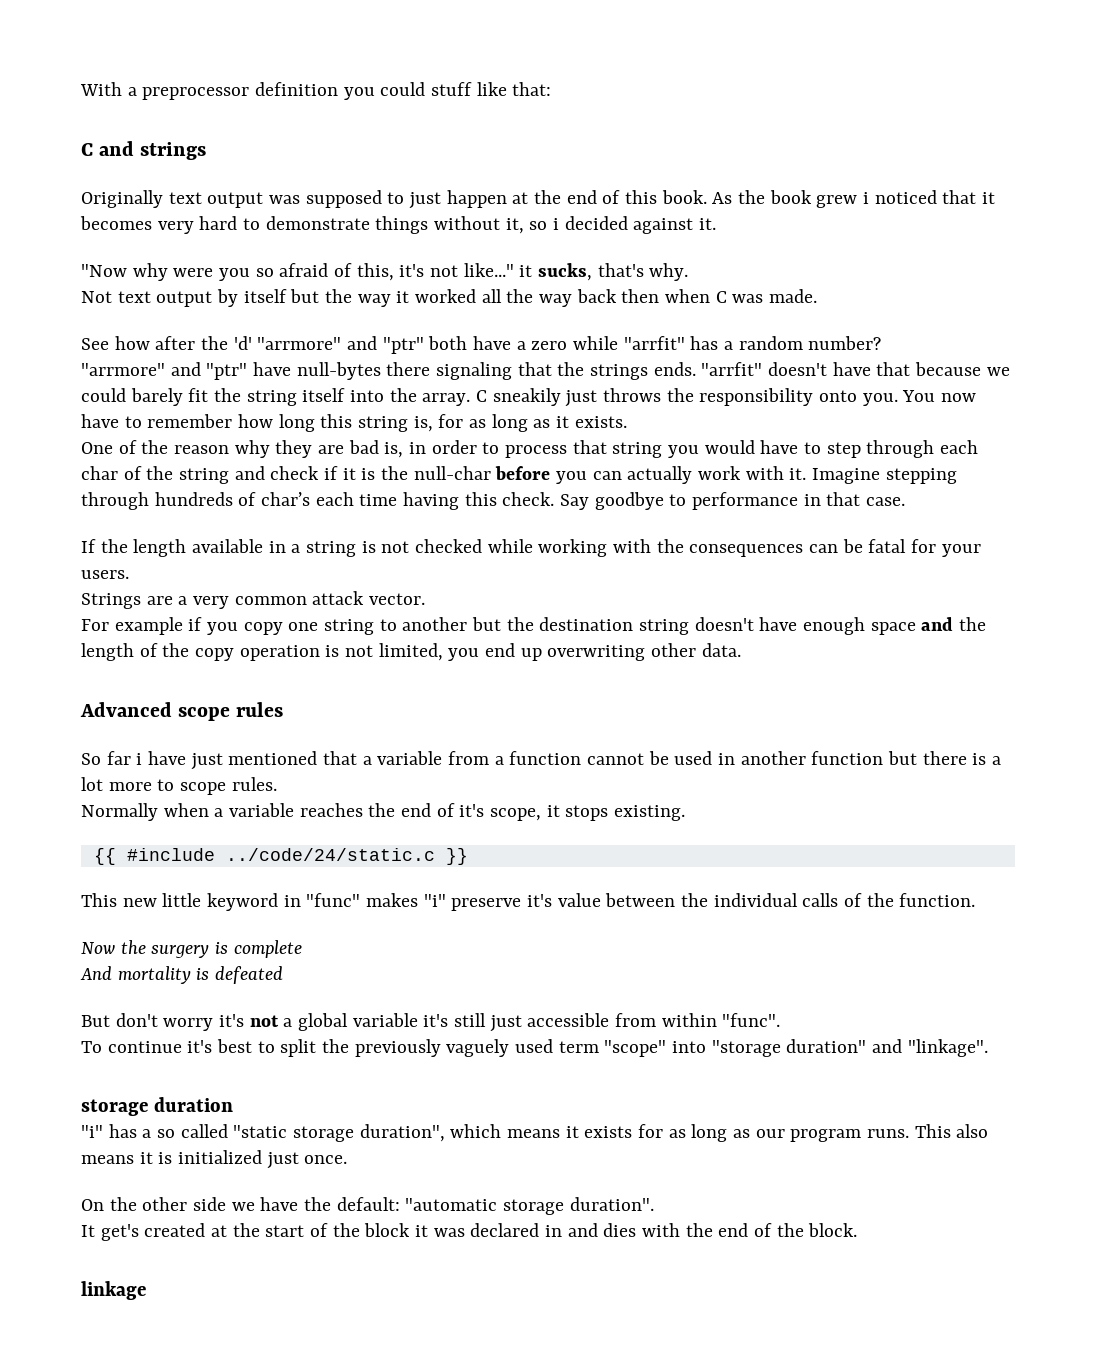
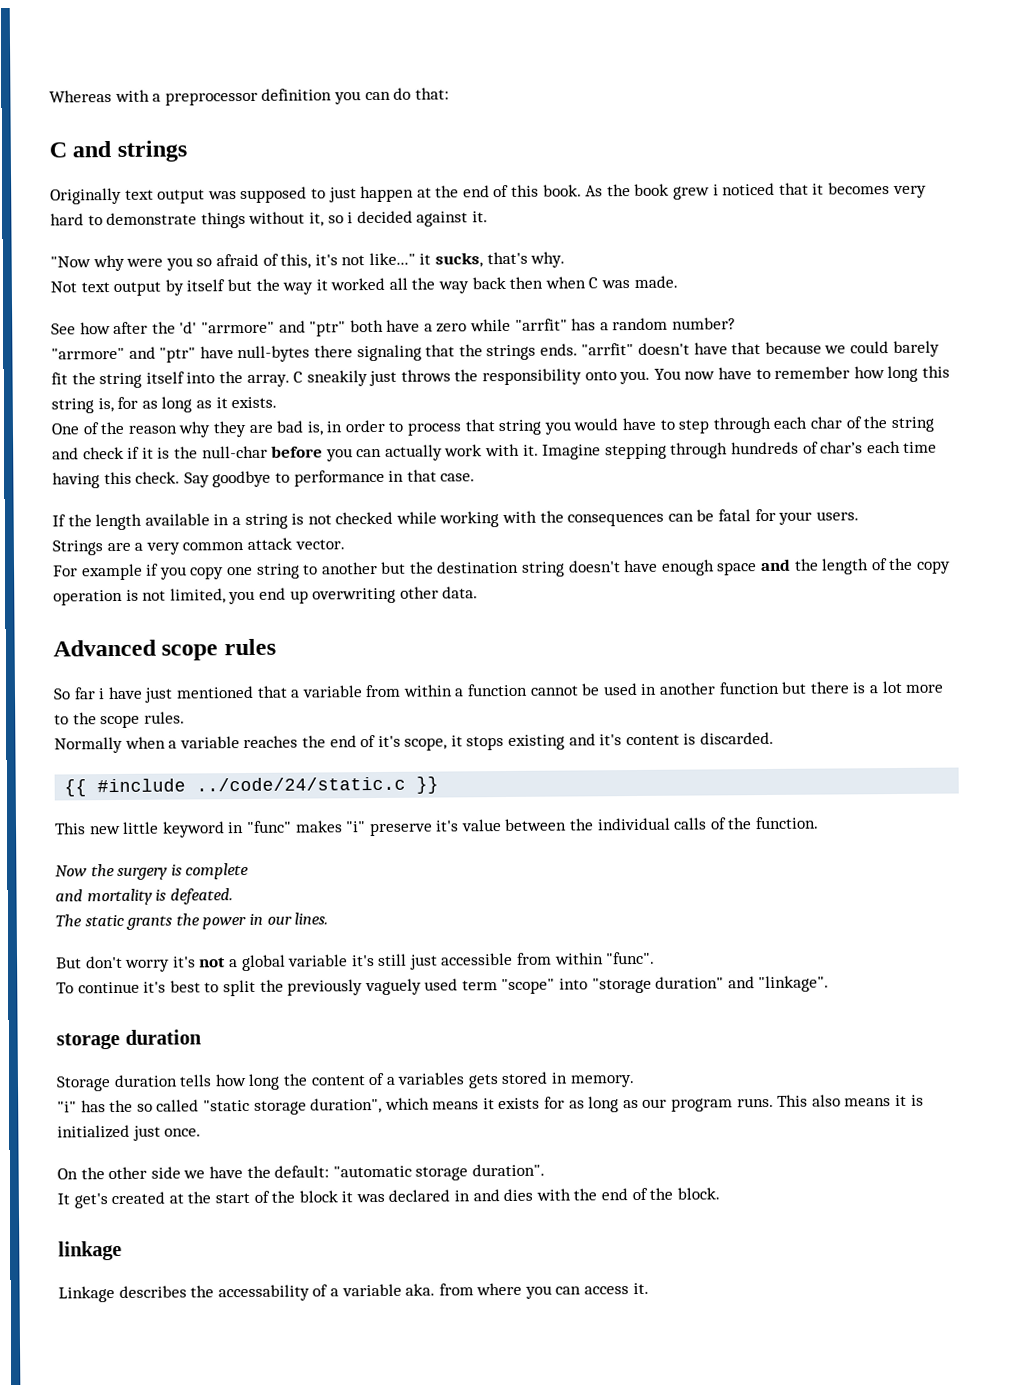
[80,82,122,96] With -> [49,89,150,103] Whereas with
[380,82,507,96] could stuff like -> [364,87,412,101] can do
(490, 758) none -> [402,684,453,697] within
(175, 785) none -> [72,712,97,725] the
[614,805,686,821] existing. -> [508,731,775,750] existing and it's content is discarded.
[80,966,112,980] And -> [55,889,83,902] and
[215,966,284,984] defeated -> [169,888,233,905] [55,912,329,930] defeated. // The static grants the power in our lines.
(233, 1104) none -> [56,1071,635,1092] // Storage duration tells how long the content of a variables gets stored in memory.
[142,1129,152,1138] a -> [109,1099,134,1113] the
(146, 1290) none -> [58,1282,649,1303] // Linkage describes the accessability of a variable aka. from where you can access it.

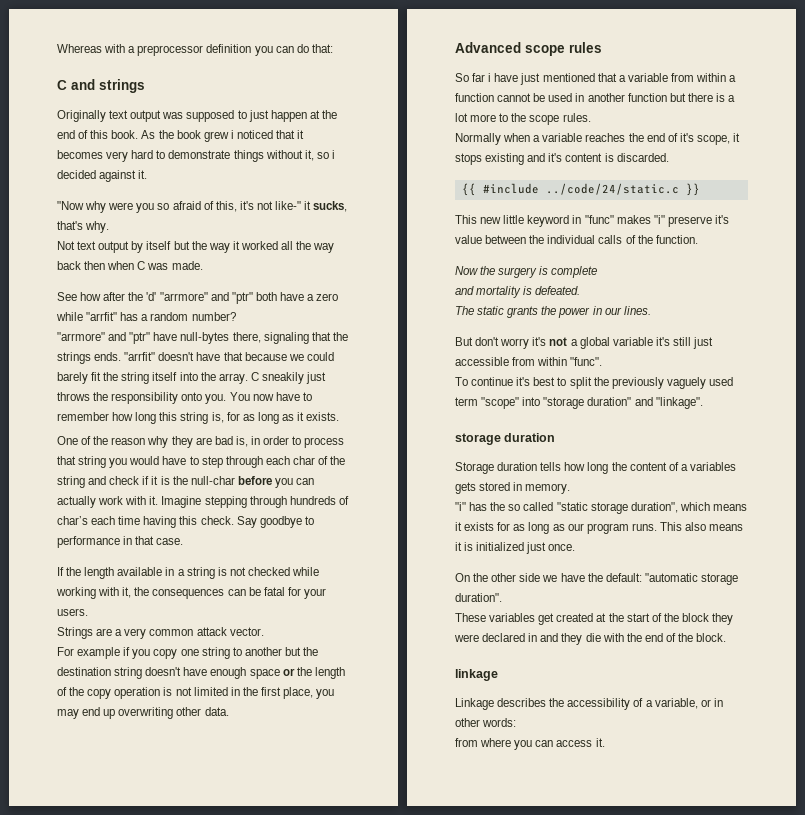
[368,252,416,266] like..." -> [275,201,302,210] like-"
[313,345,353,358] there -> [232,332,261,343] there,
(538, 517) none -> [122,587,132,598] it,
[760,558,792,572] and -> [282,668,295,676] or
[169,588,256,605] limited, you -> [193,687,335,699] [57,709,79,719] limited in the first place, you may
[57,1193,108,1209] It get's -> [455,613,555,625] These variables get
[341,1191,385,1203] it was -> [712,613,734,625] [454,634,479,642] they were
[503,1188,534,1202] dies -> [561,633,601,645] they die
[217,1283,436,1302] accessability of a variable aka. -> [567,698,723,710] [455,718,517,727] accessibility of a variable, or in other words: //

